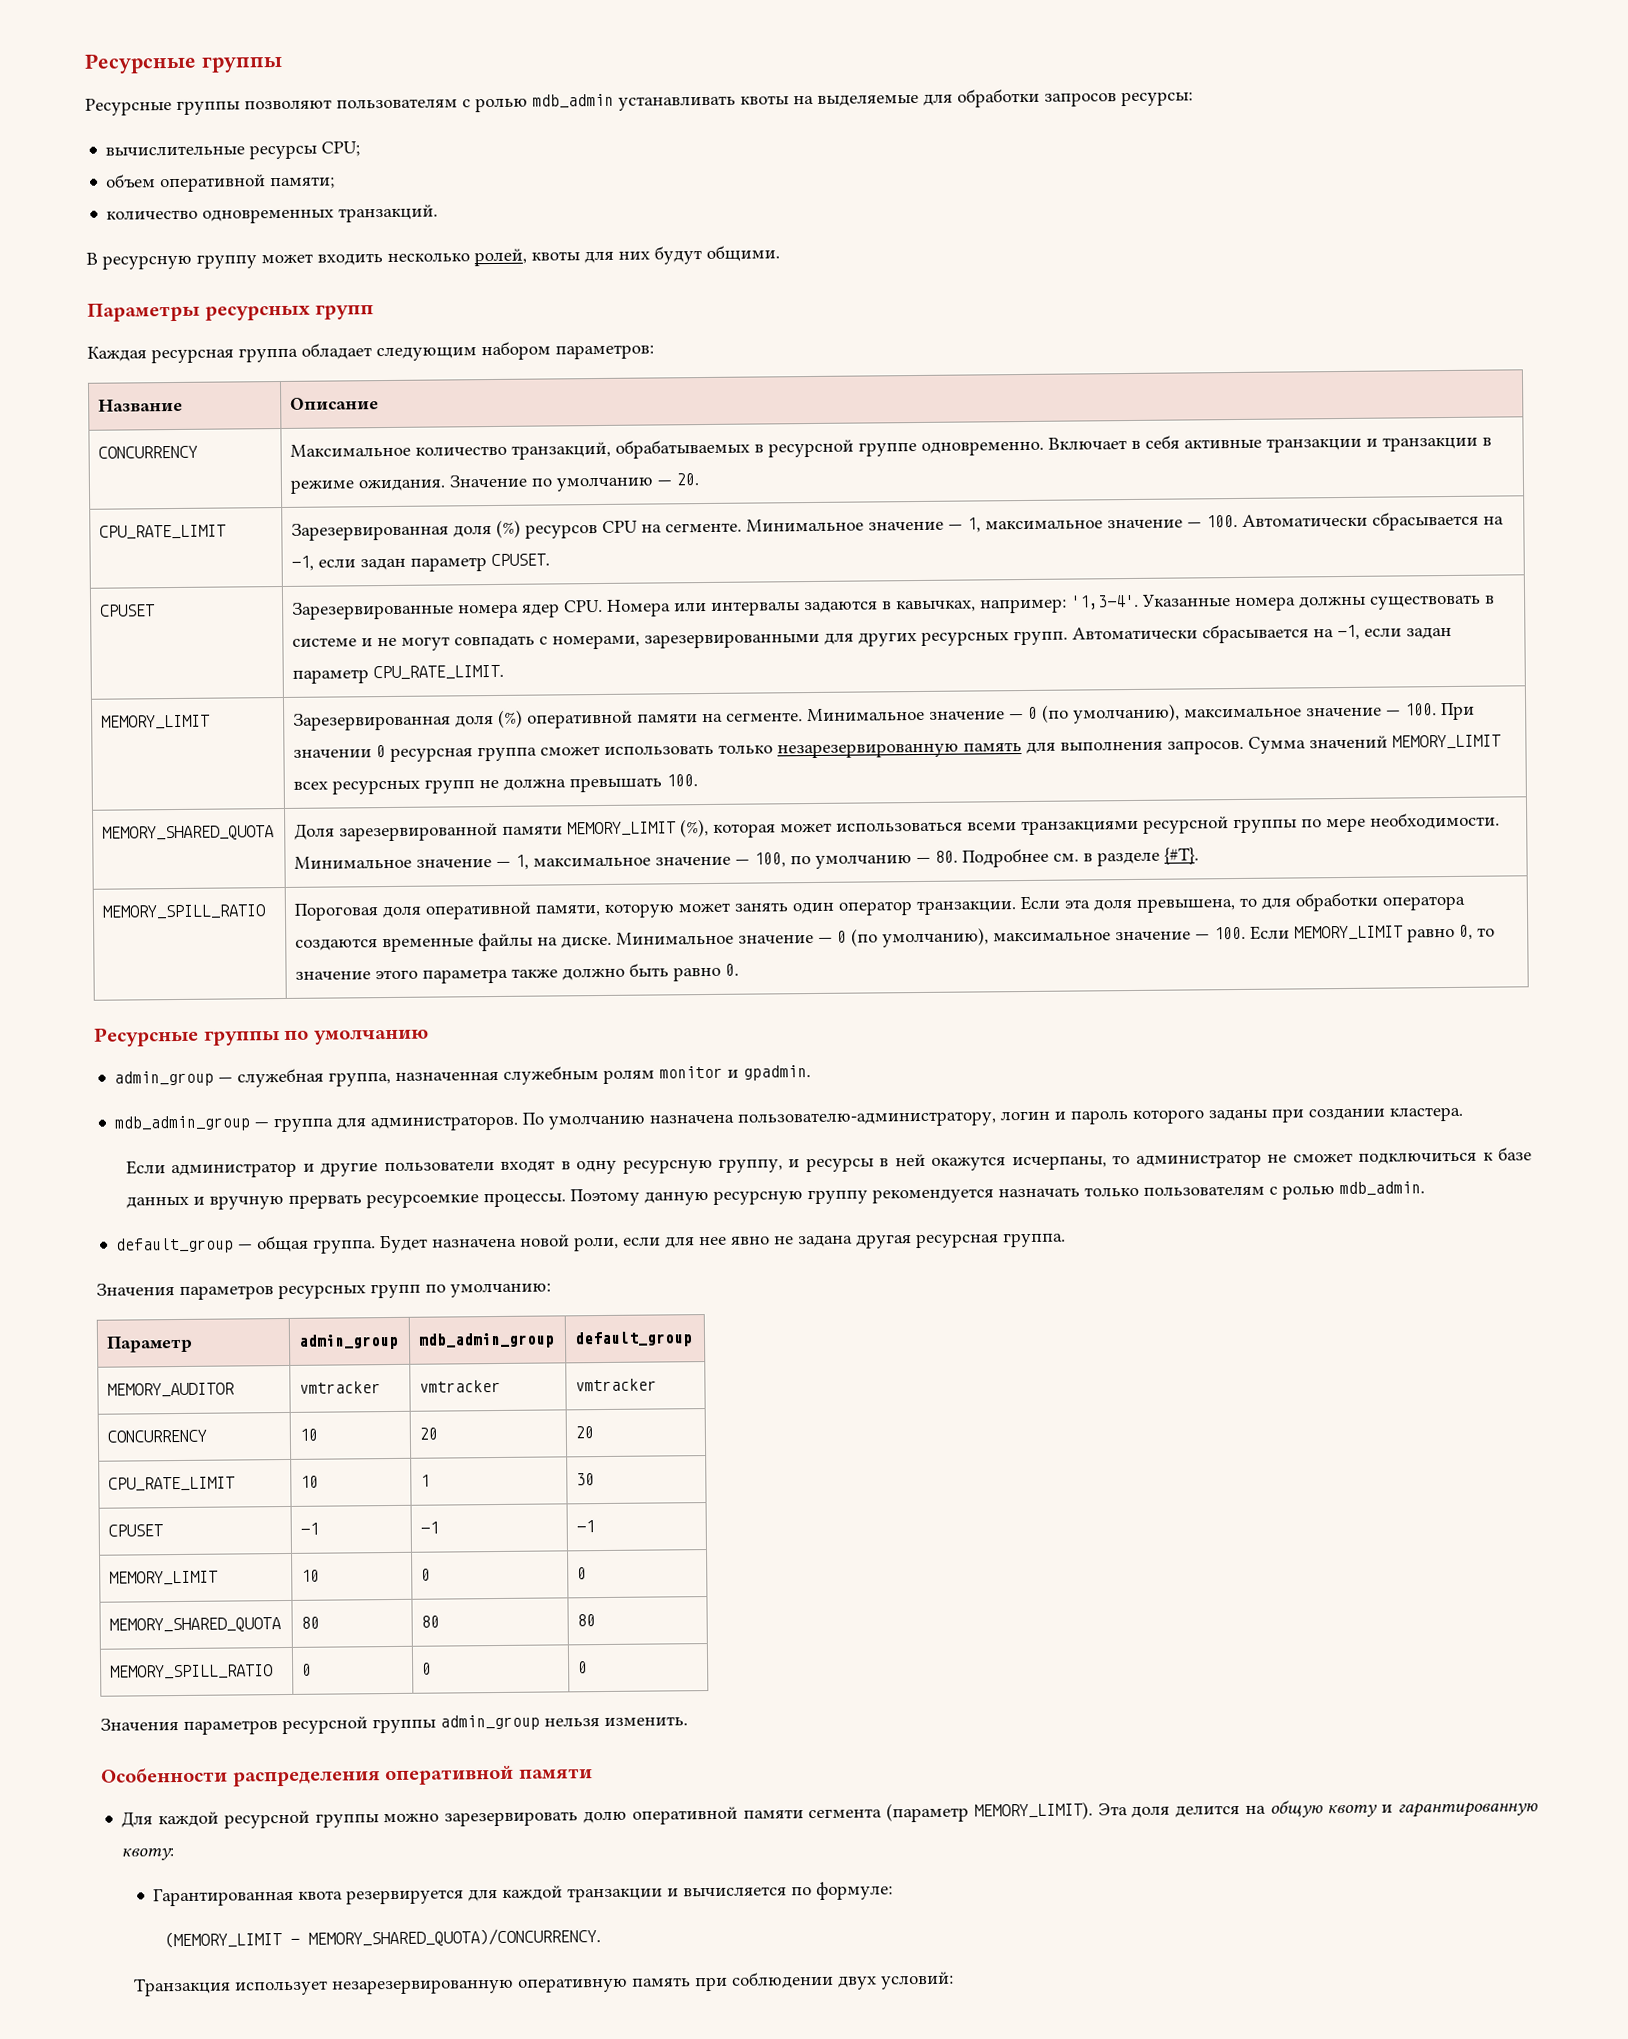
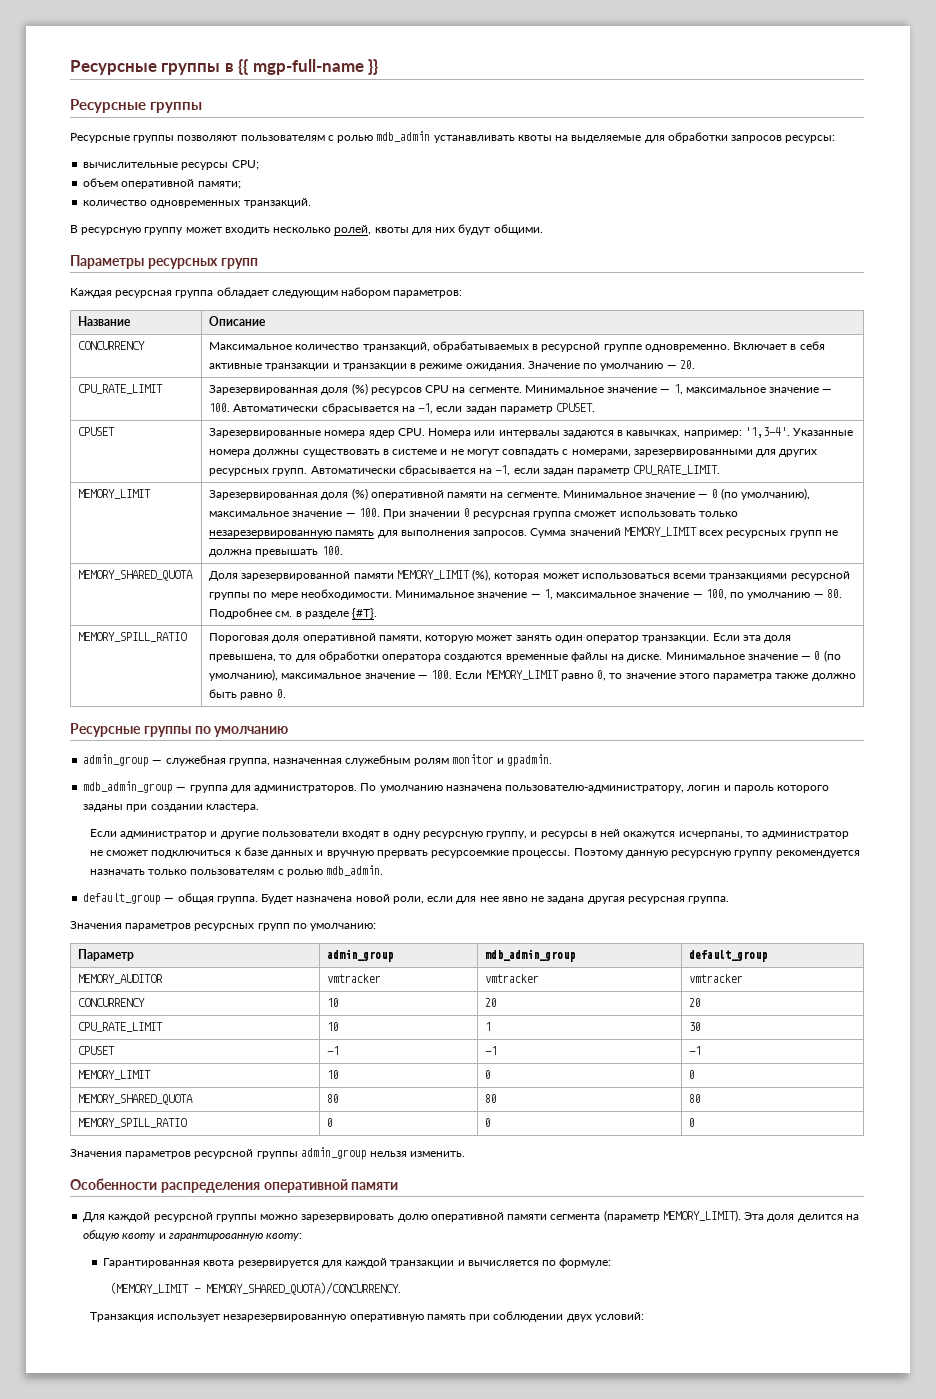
[84,52,283,74] Ресурсные группы -> [70,59,379,75] [70,99,203,113] Ресурсные группы в {{ mgp-full-name }} // Ресурсные группы

